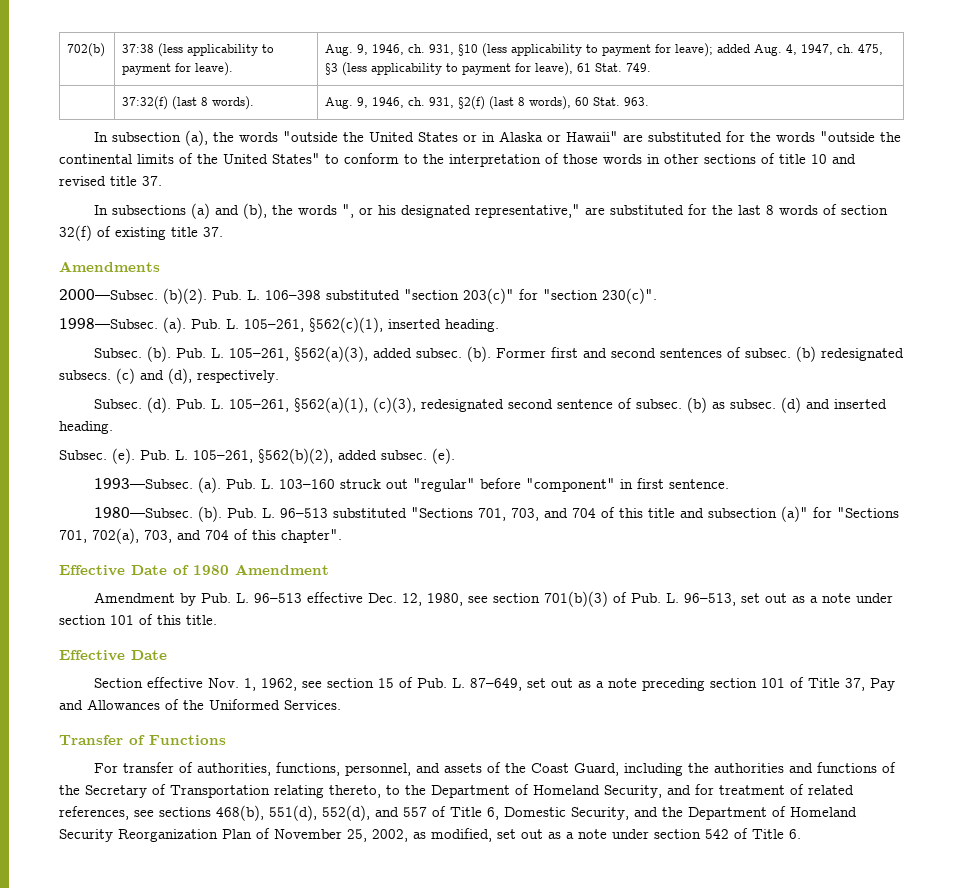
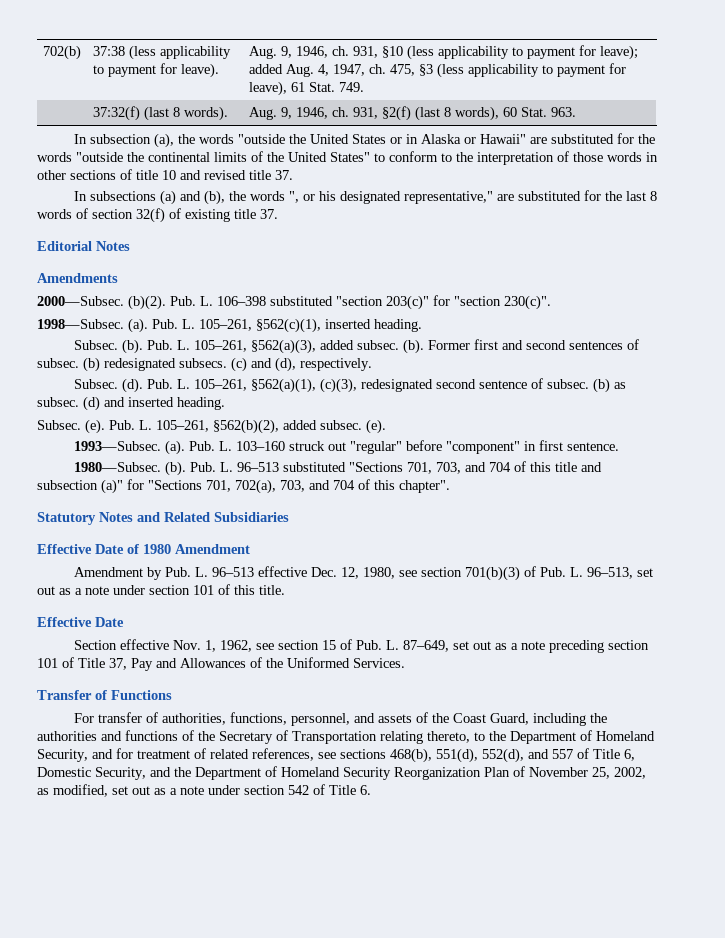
(223, 232) none -> [37,241,130,251] // Editorial Notes
(342, 536) none -> [37,512,289,525] // Statutory Notes and Related Subsidiaries

